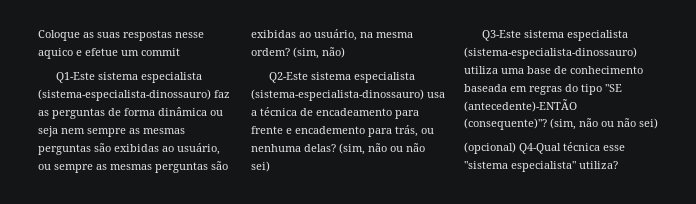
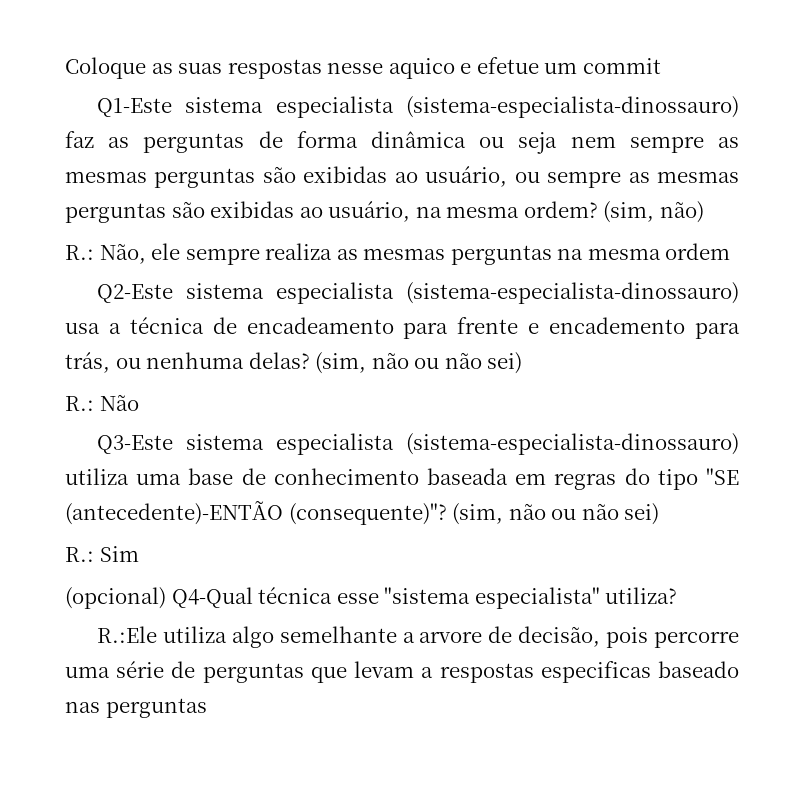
(345, 52) none -> [65,243,731,265] // R.: Não, ele sempre realiza as mesmas perguntas na mesma ordem
(270, 166) none -> [65,394,139,411] // R.: Não
(658, 123) none -> [65,546,139,562] // R.: Sim
(618, 165) none -> [96,626,739,648] [65,661,739,683] [65,698,207,718] // R.:Ele utiliza algo semelhante a arvore de decisão, pois percorre uma série de perguntas que levam a respostas especificas baseado nas perguntas

